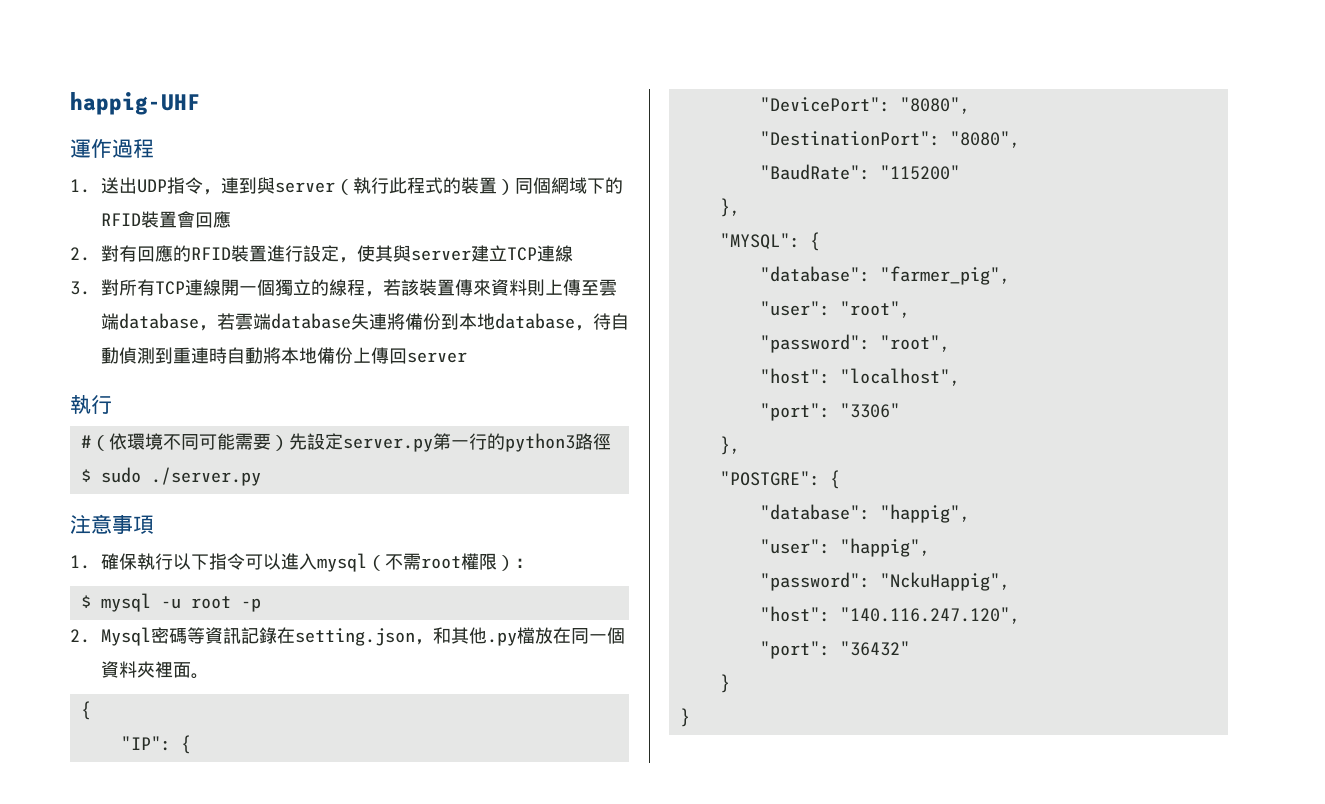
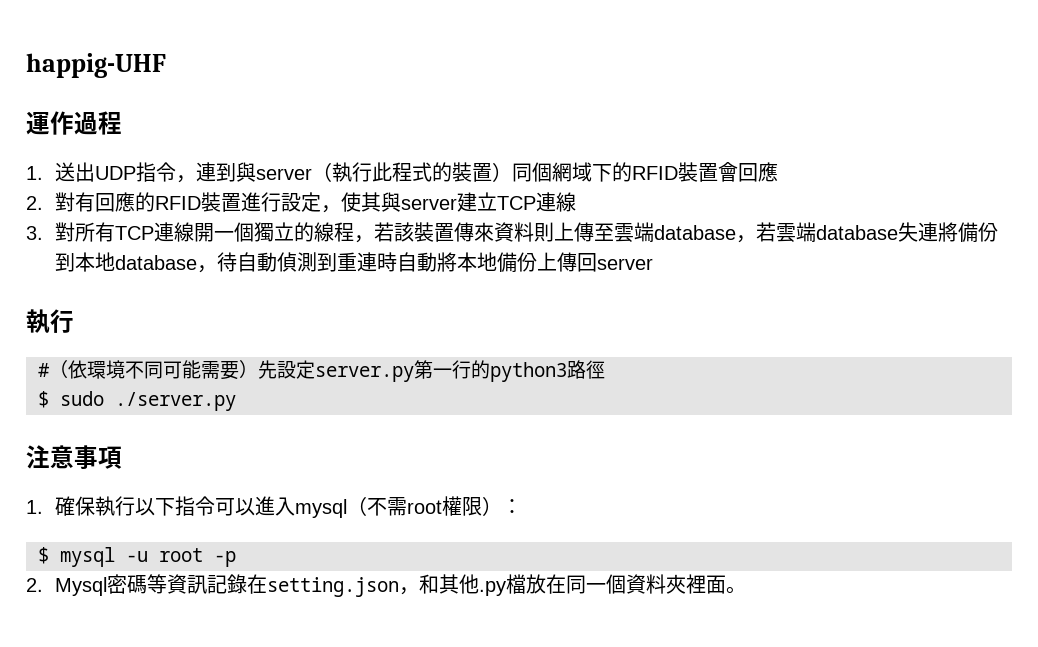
[80,701,91,720] [120,735,191,754] [759,97,970,114] [759,131,1020,148] [759,164,960,180] [719,198,740,217] [719,232,820,251] [759,266,1010,285] [759,301,910,318] [759,334,950,353] [759,368,960,386] [759,403,900,421] [719,436,740,455] [719,470,840,489] [759,504,970,523] [759,538,930,557] [759,572,1010,591] [759,606,1020,624] [759,641,910,659] [719,674,730,693] [679,708,690,727] // { // "IP": { // "DevicePort": "8080", // "DestinationPort": "8080", // "BaudRate": "115200" // }, // "MYSQL": { // "database": "farmer_pig", // "user": "root", // "password": "root", // "host": "localhost", // "port": "3306" // }, // "POSTGRE": { // "database": "happig", // "user": "happig", // "password": "NckuHappig", // "host": "140.116.247.120", // "port": "36432" // } // } -> (747, 590) none

